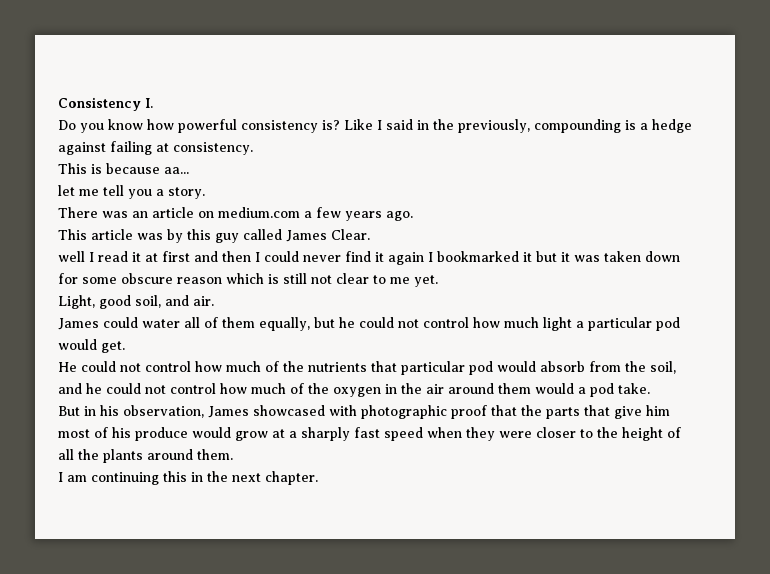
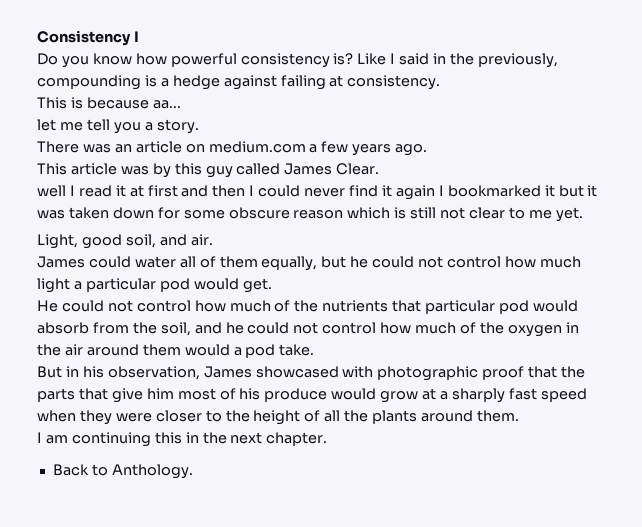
[145,98,153,108] I. -> [133,31,139,42] I
(318, 478) none -> [52,464,193,479] // Back to Anthology.

